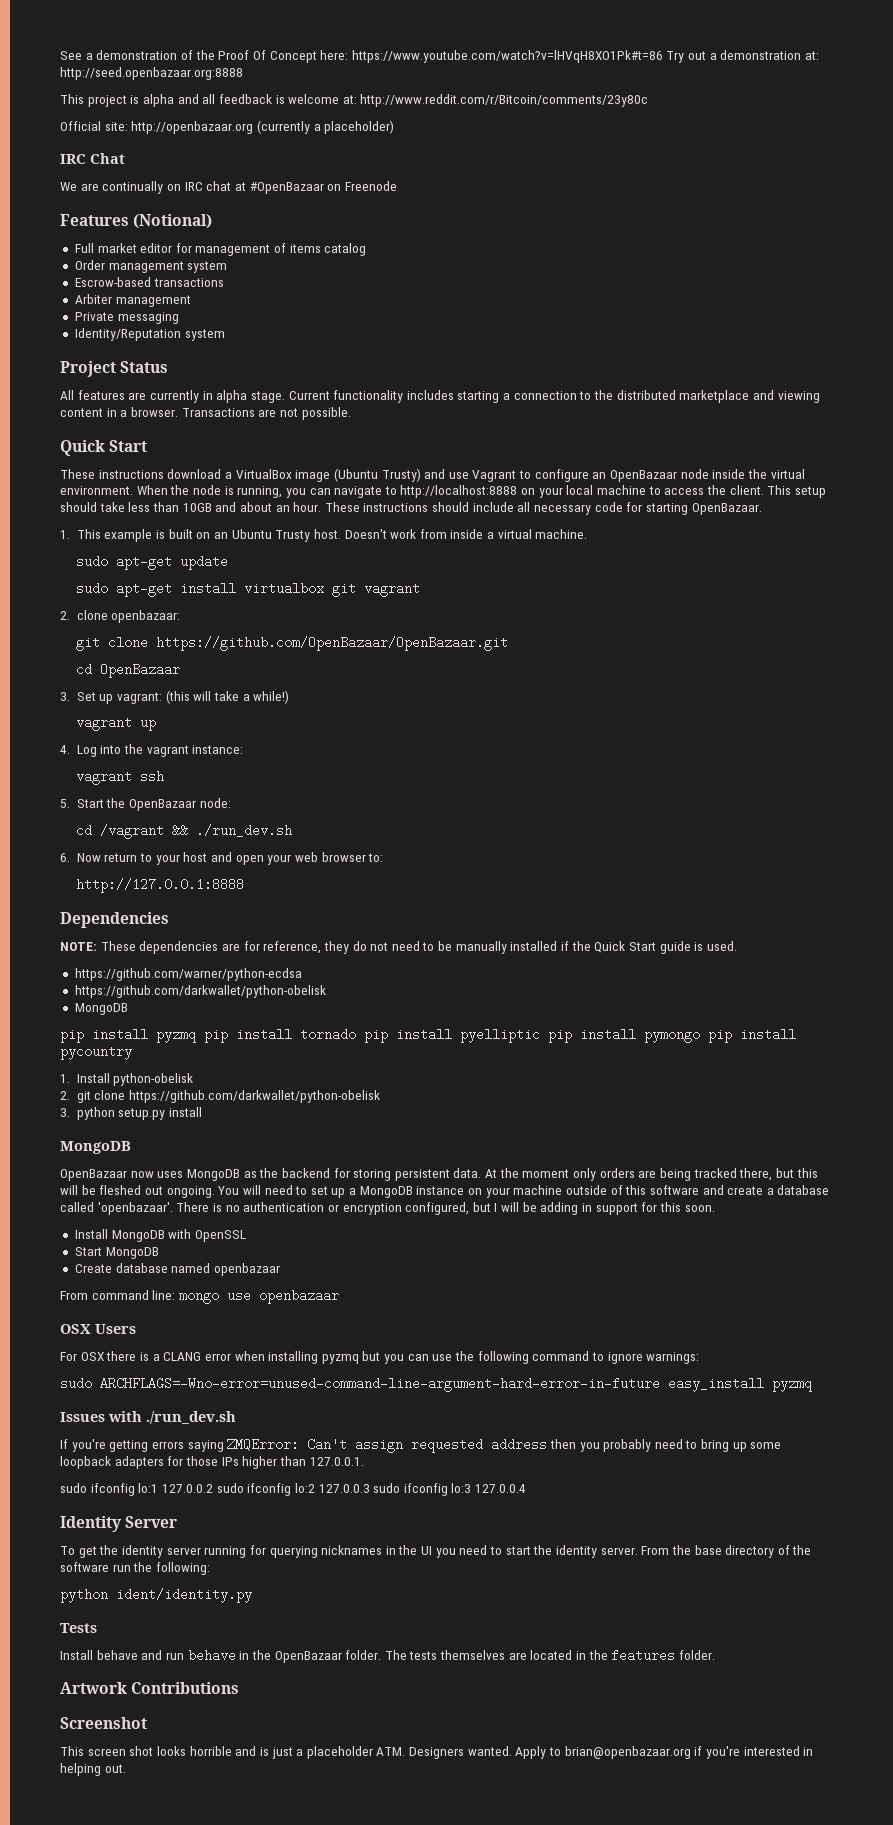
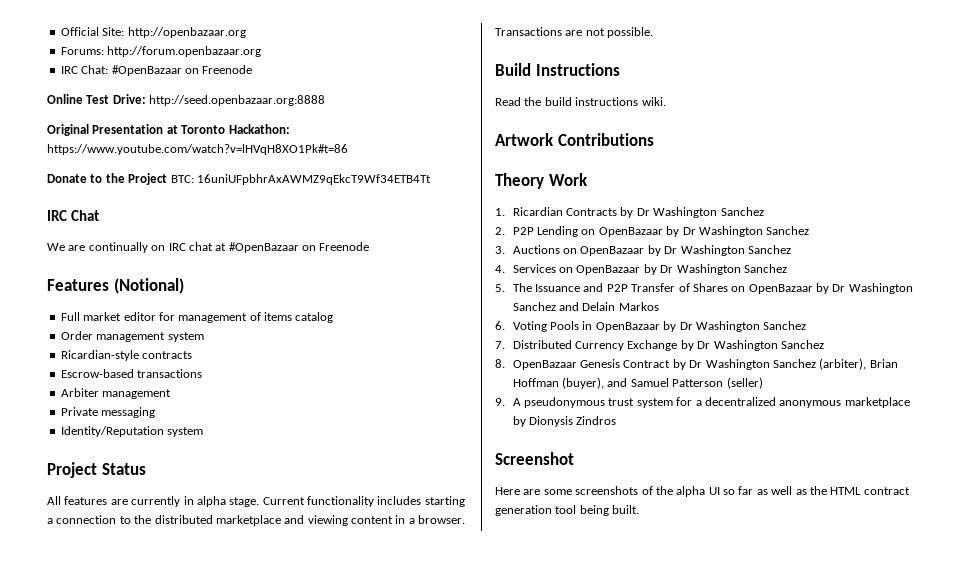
[60,50,820,63] [60,67,243,80] [60,94,649,107] [60,120,395,134] See a demonstration of the Proof Of Concept here: https://www.youtube.com/watch?v=lHVqH8XO1Pk#t=86 Try out a demonstration at: http://seed.openbazaar.org:8888 // This project is alpha and all feedback is welcome at: http://www.reddit.com/r/Bitcoin/comments/23y80c // Official site: http://openbazaar.org (currently a placeholder) -> [60,27,246,38] [60,46,262,57] [60,65,253,76] [47,94,326,106] [47,124,290,136] [47,144,348,155] [47,173,431,185] Official Site: http://openbazaar.org // Forums: http://forum.openbazaar.org // IRC Chat: #OpenBazaar on Freenode // Online Test Drive: http://seed.openbazaar.org:8888 // Original Presentation at Toronto Hackathon: https://www.youtube.com/watch?v=lHVqH8XO1Pk#t=86 // Donate to the Project BTC: 16uniUFpbhrAxAWMZ9qEkcT9Wf34ETB4Tt
(228, 267) none -> [60,350,193,361] // Ricardian-style contracts
[60,440,148,456] [60,468,805,482] [60,485,826,498] [60,502,762,515] [60,529,588,542] [76,555,229,570] [76,582,421,597] [60,610,181,623] [76,636,509,651] [76,663,181,678] [60,690,290,704] [76,716,157,731] [60,744,244,757] [76,770,165,785] [60,798,231,811] [76,824,293,839] [60,852,384,865] [76,878,245,893] [60,912,169,928] [60,941,737,954] [74,968,302,981] [74,985,326,998] [74,1003,128,1015] [60,1028,796,1043] [60,1045,132,1060] [60,1073,194,1086] [60,1090,381,1103] [60,1107,203,1120] [60,1141,131,1154] [60,1168,818,1181] [60,1185,830,1198] [60,1202,715,1215] [74,1229,246,1242] [74,1247,159,1259] [74,1263,280,1276] [60,1289,339,1304] [60,1324,136,1334] [60,1351,700,1364] [60,1377,812,1392] [60,1411,236,1424] [60,1438,782,1453] [60,1456,364,1469] [60,1483,527,1496] [60,1516,178,1532] [60,1545,812,1558] [60,1562,210,1575] [60,1588,252,1603] [60,1623,97,1633] [60,1649,715,1663] [60,1682,240,1694] [60,1717,147,1729] [60,1746,814,1759] [60,1763,126,1776] Quick Start // These instructions download a VirtualBox image (Ubuntu Trusty) and use Vagrant to configure an OpenBazaar node inside the virtual environment. When the node is running, you can navigate to http://localhost:8888 on your local machine to access the client. This setup should take less than 10GB and about an hour. These instructions should include all necessary code for starting OpenBazaar. // 1. This example is built on an Ubuntu Trusty host. Doesn't work from inside a virtual machine. // sudo apt-get update // sudo apt-get install virtualbox git vagrant // 2. clone openbazaar: // git clone https://github.com/OpenBazaar/OpenBazaar.git // cd OpenBazaar // 3. Set up vagrant: (this will take a while!) // vagrant up // 4. Log into the vagrant instance: // vagrant ssh // 5. Start the OpenBazaar node: // cd /vagrant && ./run_dev.sh // 6. Now return to your host and open your web browser to: // http://127.0.0.1:8888 // Dependencies // NOTE: These dependencies are for reference, they do not need to be manually installed if the Quick Start guide is used. // https://github.com/warner/python-ecdsa // https://github.com/darkwallet/python-obelisk // MongoDB // pip install pyzmq pip install tornado pip install pyelliptic pip install pymongo pip install pycountry // 1. Install python-obelisk // 2. git clone https://github.com/darkwallet/python-obelisk // 3. python setup.py install // MongoDB // OpenBazaar now uses MongoDB as the backend for storing persistent data. At the moment only orders are being tracked there, but this will be fleshed out ongoing. You will need to set up a MongoDB instance on your machine outside of this software and create a database called 'openbazaar'. There is no authentication or encryption configured, but I will be adding in support for this soon. // Install MongoDB with OpenSSL // Start MongoDB // Create database named openbazaar // From command line: mongo use openbazaar // OSX Users // For OSX there is a CLANG error when installing pyzmq but you can use the following command to ignore warnings: // sudo ARCHFLAGS=-Wno-error=unused-command-line-argument-hard-error-in-future easy_install pyzmq // Issues with ./run_dev.sh // If you're getting errors saying ZMQError: Can't assign requested address then you probably need to bring up some loopback adapters for those IPs higher than 127.0.0.1. // sudo ifconfig lo:1 127.0.0.2 sudo ifconfig lo:2 127.0.0.3 sudo ifconfig lo:3 127.0.0.4 // Identity Server // To get the identity server running for querying nicknames in the UI you need to start the identity server. From the base directory of the software run the following: // python ident/identity.py // Tests // Install behave and run behave in the OpenBazaar folder. The tests themselves are located in the features folder. // Artwork Contributions // Screenshot // This screen shot looks horrible and is just a placeholder ATM. Designers wanted. Apply to brian@openbazaar.org if you're interested in helping out. -> [495,63,620,76] [495,97,666,106] [495,133,654,146] [495,173,588,189] [495,207,764,218] [495,226,810,237] [495,245,791,256] [495,264,787,275] [495,283,913,294] [512,302,659,311] [495,321,807,332] [495,340,824,351] [495,358,898,370] [512,377,763,389] [495,397,910,408] [512,416,617,427] [495,452,574,465] [495,486,910,497] [495,505,640,516] Build Instructions // Read the build instructions wiki. // Artwork Contributions // Theory Work // 1. Ricardian Contracts by Dr Washington Sanchez // 2. P2P Lending on OpenBazaar by Dr Washington Sanchez // 3. Auctions on OpenBazaar by Dr Washington Sanchez // 4. Services on OpenBazaar by Dr Washington Sanchez // 5. The Issuance and P2P Transfer of Shares on OpenBazaar by Dr Washington Sanchez and Delain Markos // 6. Voting Pools in OpenBazaar by Dr Washington Sanchez // 7. Distributed Currency Exchange by Dr Washington Sanchez // 8. OpenBazaar Genesis Contract by Dr Washington Sanchez (arbiter), Brian Hoffman (buyer), and Samuel Patterson (seller) // 9. A pseudonymous trust system for a decentralized anonymous marketplace by Dionysis Zindros // Screenshot // Here are some screenshots of the alpha UI so far as well as the HTML contract generation tool being built.

